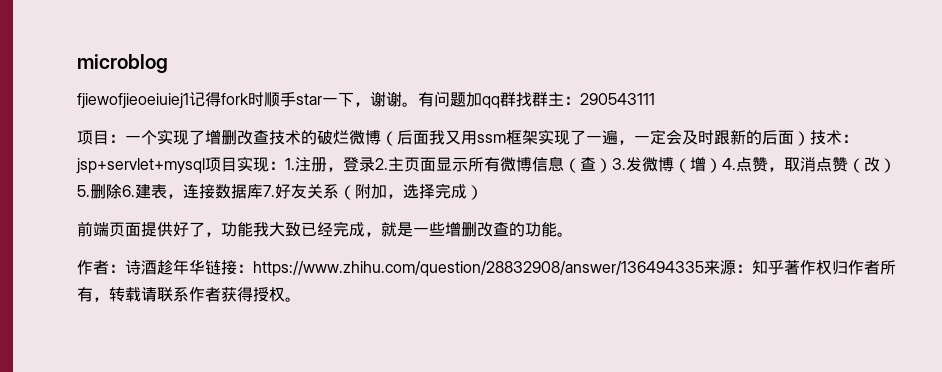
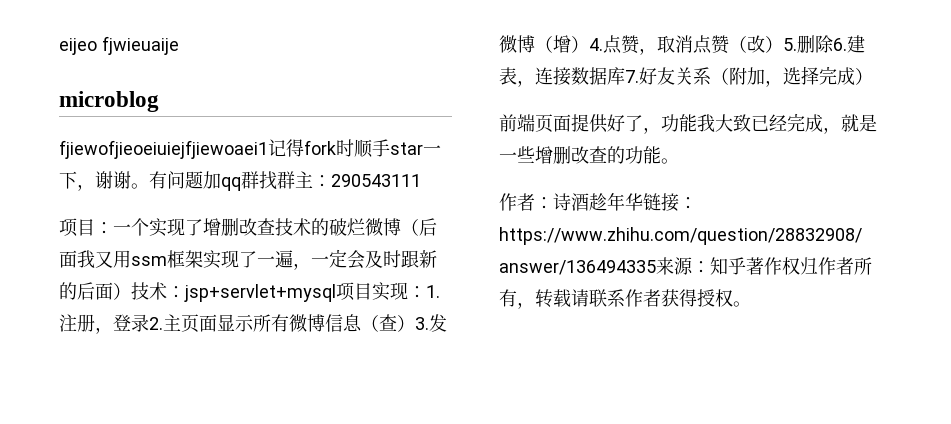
(77, 63) none -> [59,36,179,55] eijeo fjwieuaije //
[77,93,189,109] fjiewofjieoeiuiej1 -> [59,140,268,159] fjiewofjieoeiuiejfjiewoaei1

